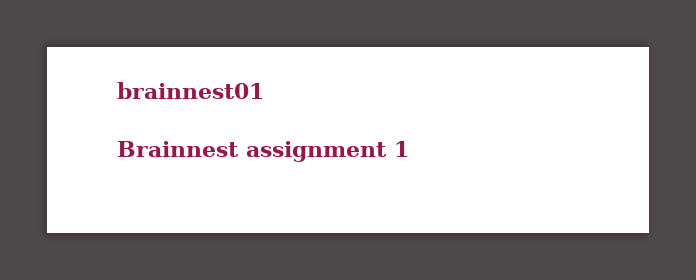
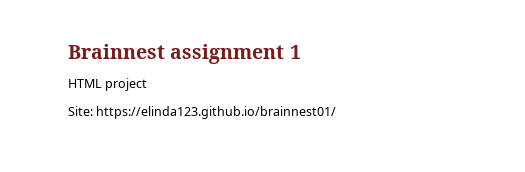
[117,82,264,99] brainnest01 // -> (68, 51) none
(409, 149) none -> [68,78,148,91] [68,106,337,119] // HTML project // Site: https://elinda123.github.io/brainnest01/

